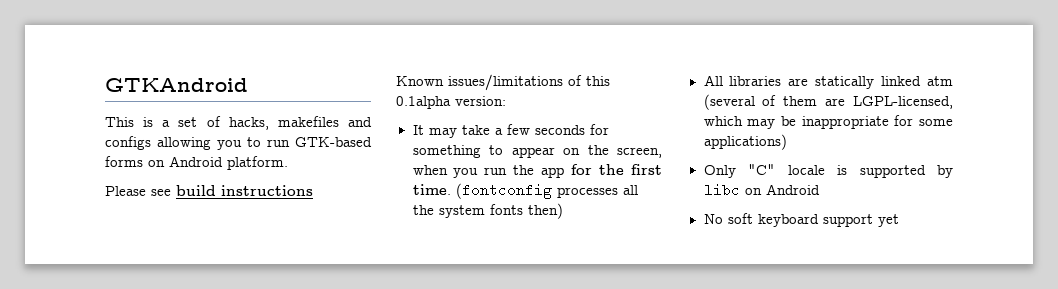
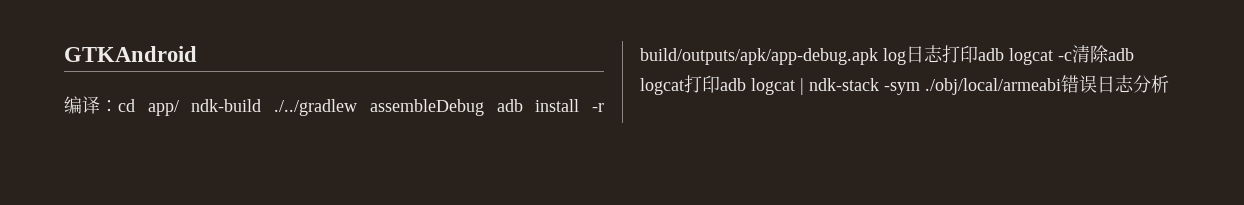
[105,116,372,130] [105,136,372,150] [105,156,288,170] [105,185,313,196] [396,74,610,91] [396,96,506,109] [412,124,609,138] [412,145,662,158] [412,164,662,178] [412,183,638,199] [412,203,563,219] [703,75,953,89] [703,94,953,110] [703,115,953,129] [703,134,787,150] [703,164,953,178] [703,183,820,197] [703,213,899,227] This is a set of hacks, makefiles and configs allowing you to run GTK-based forms on Android platform. // Please see build instructions // Known issues/limitations of this 0.1alpha version: // It may take a few seconds for something to appear on the screen, when you run the app for the first time. (fontconfig processes all the system fonts then) // All libraries are statically linked atm (several of them are LGPL-licensed, which may be inappropriate for some applications) // Only "C" locale is supported by libc on Android // No soft keyboard support yet -> [64,96,604,116] [640,45,1134,65] [640,75,1169,95] 编译：cd app/ ndk-build ./../gradlew assembleDebug adb install -r build/outputs/apk/app-debug.apk log日志打印adb logcat -c清除adb logcat打印adb logcat | ndk-stack -sym ./obj/local/armeabi错误日志分析

